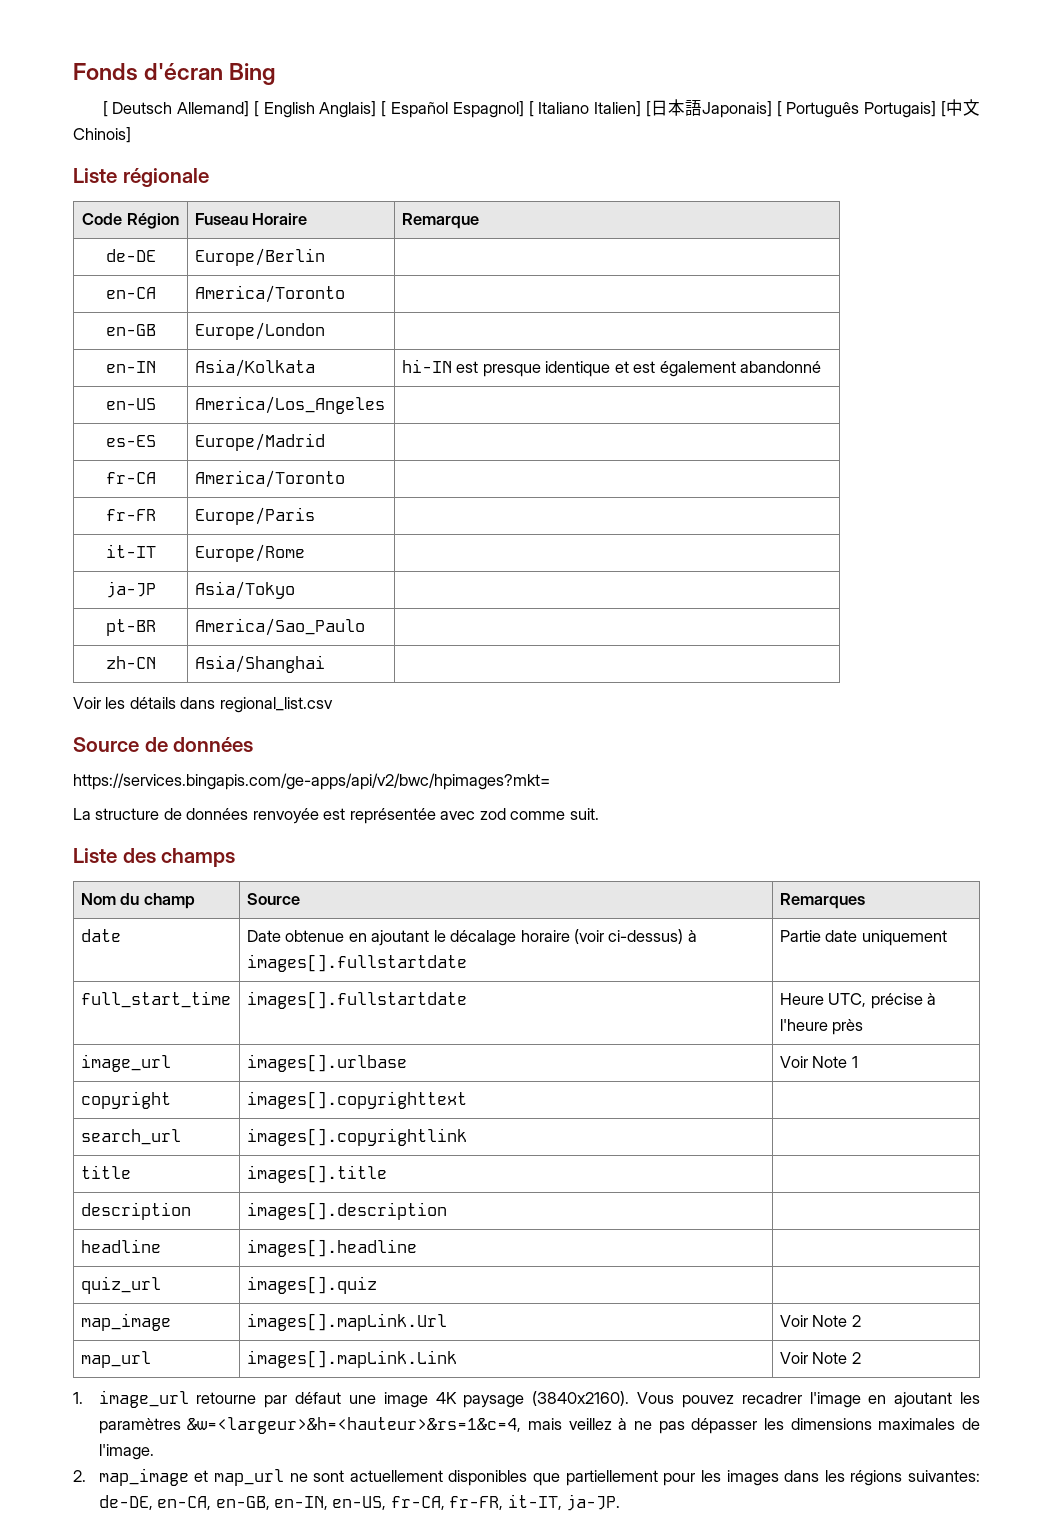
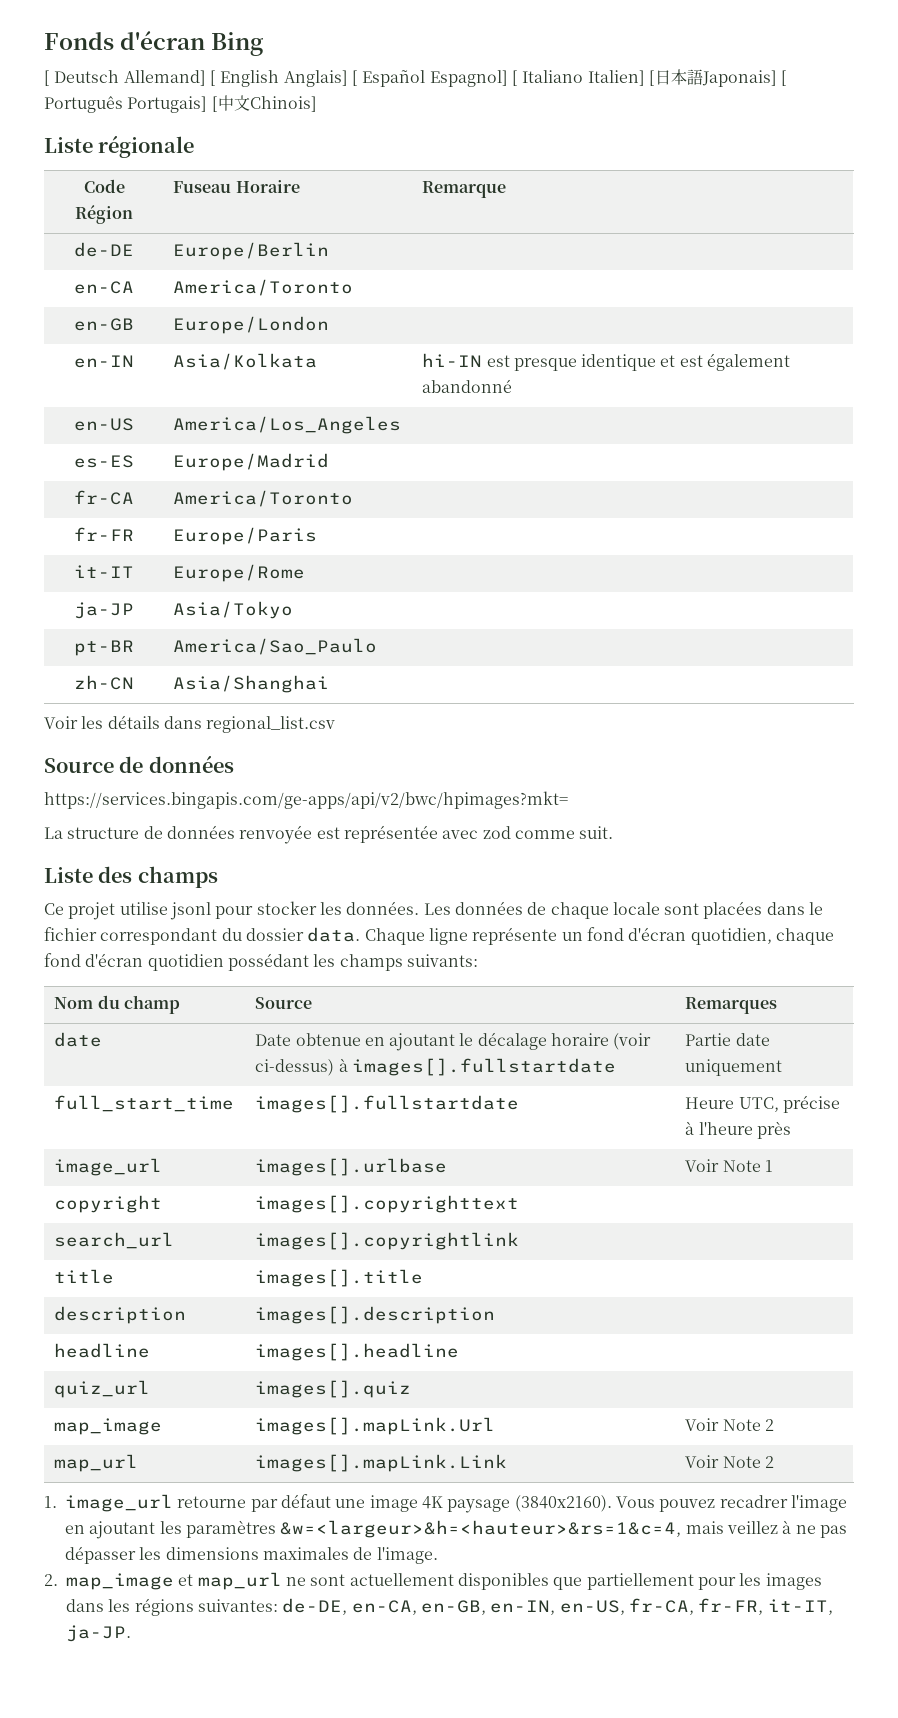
(236, 857) none -> [44,901,824,920] [44,927,834,945] [44,953,478,971] // Ce projet utilise jsonl pour stocker les données. Les données de chaque locale sont placées dans le fichier correspondant du dossier data. Chaque ligne représente un fond d'écran quotidien, chaque fond d'écran quotidien possédant les champs suivants:

